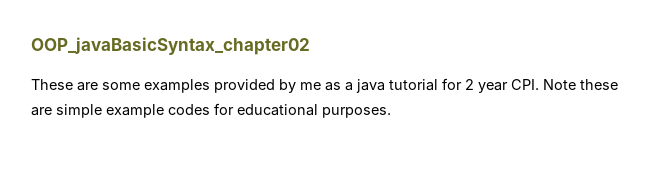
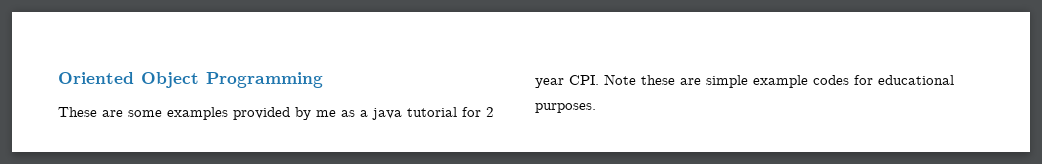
[31,37,310,55] OOP_javaBasicSyntax_chapter02 -> [58,72,323,88] Oriented Object Programming

